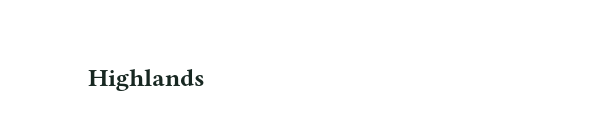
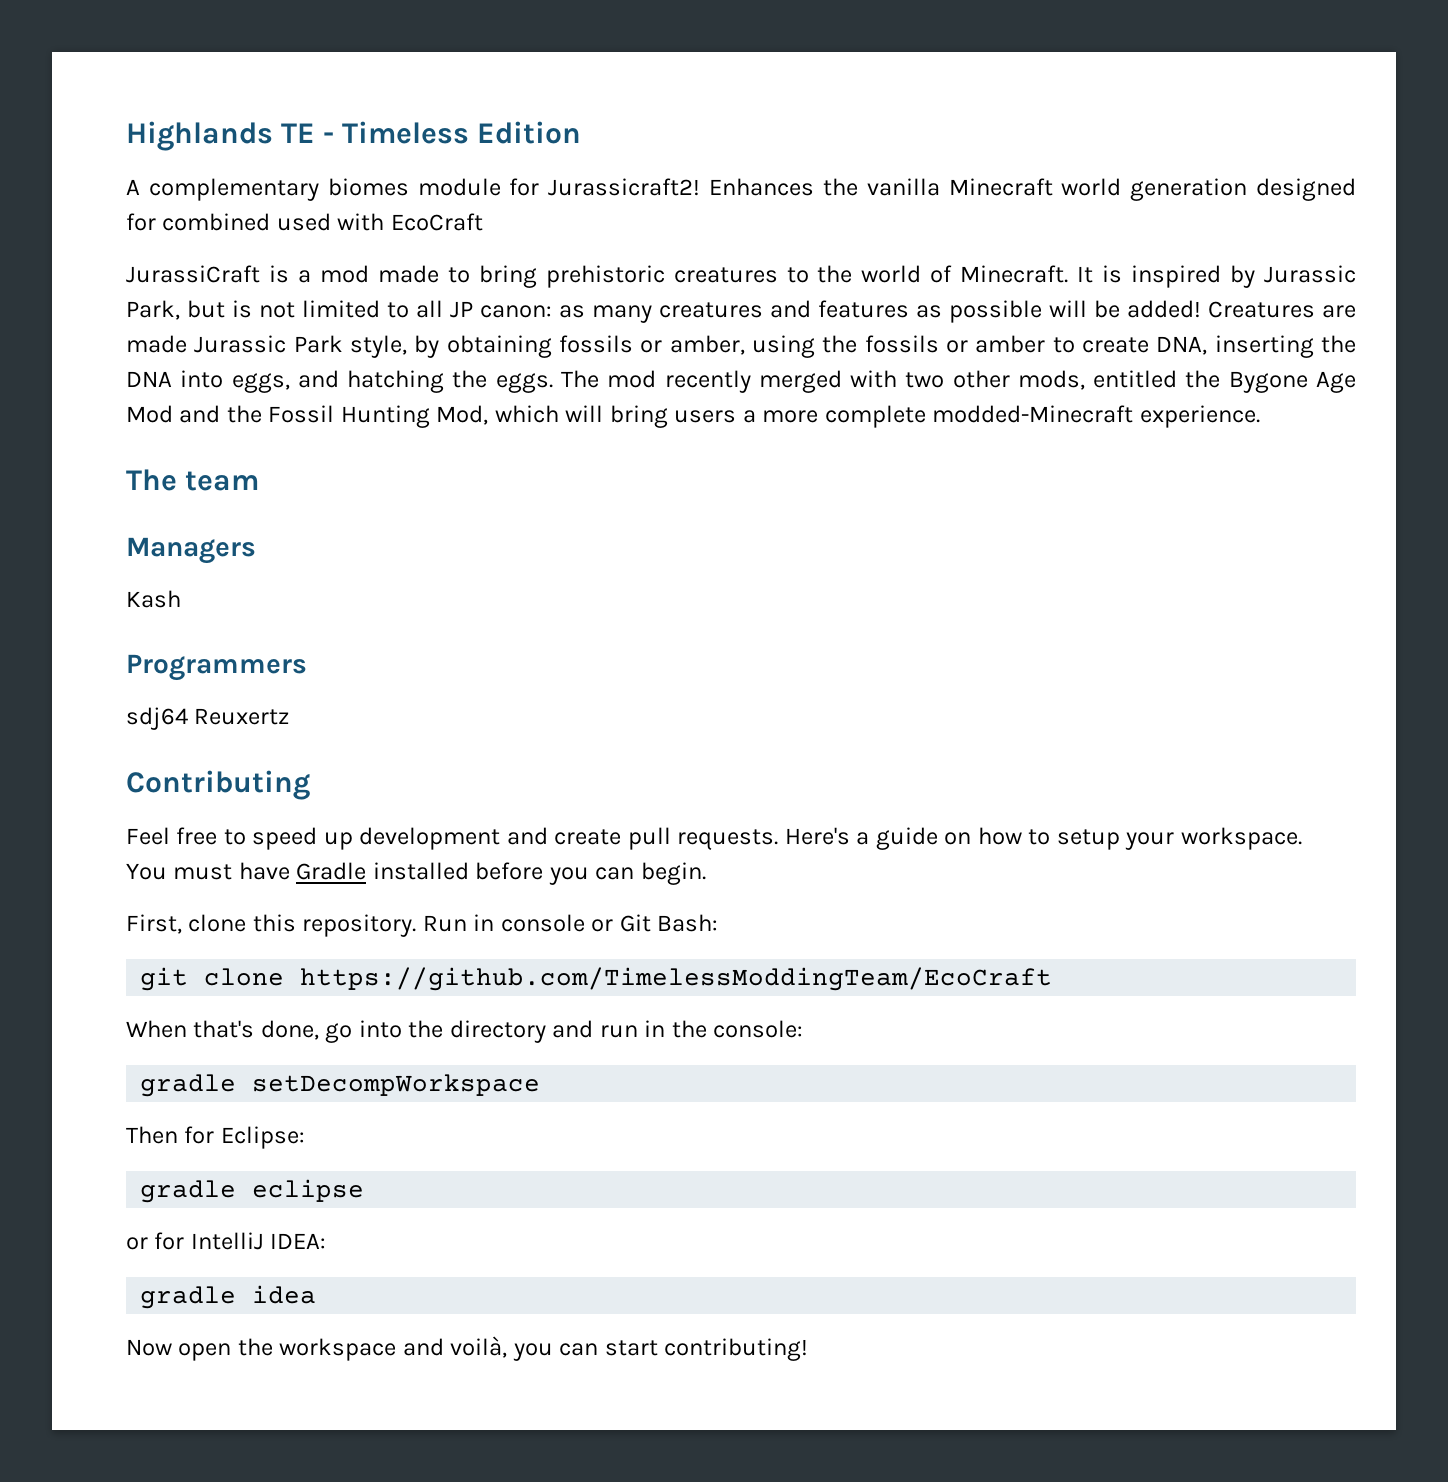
(205, 80) none -> [281,121,582,144] [126,178,1357,201] [126,213,483,231] [126,265,1356,288] [126,300,1356,323] [126,335,1356,358] [126,370,1357,393] [126,405,1260,428] [126,469,260,491] [126,537,256,564] [126,590,181,608] [126,654,307,681] [126,707,290,730] [126,770,310,800] [126,827,1302,850] [126,862,706,885] [126,914,719,937] [140,967,1053,991] [126,1020,804,1043] [140,1074,541,1097] [126,1126,305,1149] [140,1179,365,1203] [126,1232,327,1250] [140,1285,317,1309] [126,1336,809,1361] TE - Timeless Edition // A complementary biomes module for Jurassicraft2! Enhances the vanilla Minecraft world generation designed for combined used with EcoCraft // JurassiCraft is a mod made to bring prehistoric creatures to the world of Minecraft. It is inspired by Jurassic Park, but is not limited to all JP canon: as many creatures and features as possible will be added! Creatures are made Jurassic Park style, by obtaining fossils or amber, using the fossils or amber to create DNA, inserting the DNA into eggs, and hatching the eggs. The mod recently merged with two other mods, entitled the Bygone Age Mod and the Fossil Hunting Mod, which will bring users a more complete modded-Minecraft experience. // The team // Managers // Kash // Programmers // sdj64 Reuxertz // Contributing // Feel free to speed up development and create pull requests. Here's a guide on how to setup your workspace. // You must have Gradle installed before you can begin. // First, clone this repository. Run in console or Git Bash: // git clone https://github.com/TimelessModdingTeam/EcoCraft // When that's done, go into the directory and run in the console: // gradle setDecompWorkspace // Then for Eclipse: // gradle eclipse // or for IntelliJ IDEA: // gradle idea // Now open the workspace and voilà, you can start contributing!

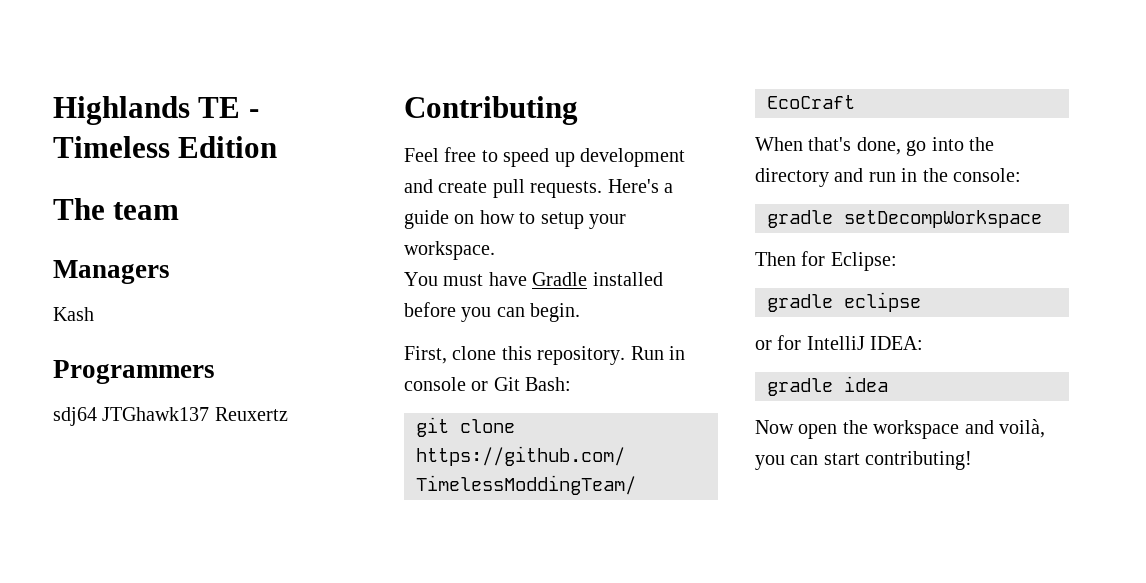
[126,178,1357,201] [126,213,483,231] [126,265,1356,288] [126,300,1356,323] [126,335,1356,358] [126,370,1357,393] [126,405,1260,428] // A complementary biomes module for Jurassicraft2! Enhances the vanilla Minecraft world generation designed for combined used with EcoCraft // JurassiCraft is a mod made to bring prehistoric creatures to the world of Minecraft. It is inspired by Jurassic Park, but is not limited to all JP canon: as many creatures and features as possible will be added! Creatures are made Jurassic Park style, by obtaining fossils or amber, using the fossils or amber to create DNA, inserting the DNA into eggs, and hatching the eggs. The mod recently merged with two other mods, entitled the Bygone Age Mod and the Fossil Hunting Mod, which will bring users a more complete modded-Minecraft experience. -> (278, 147) none
(188, 718) none -> [102,407,210,421] JTGhawk137

